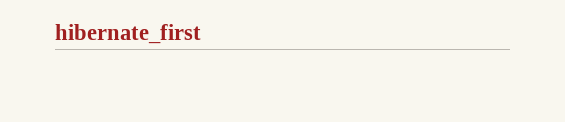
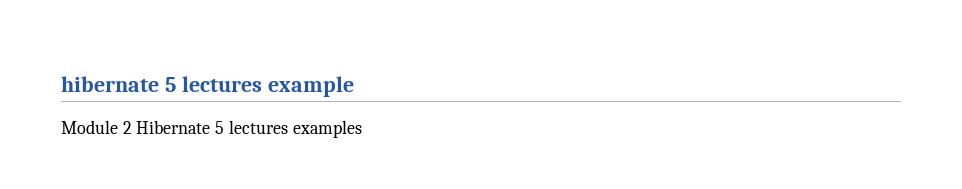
[55,24,201,44] hibernate_first -> [61,76,354,97] [61,120,362,138] hibernate 5 lectures example // Module 2 Hibernate 5 lectures examples

